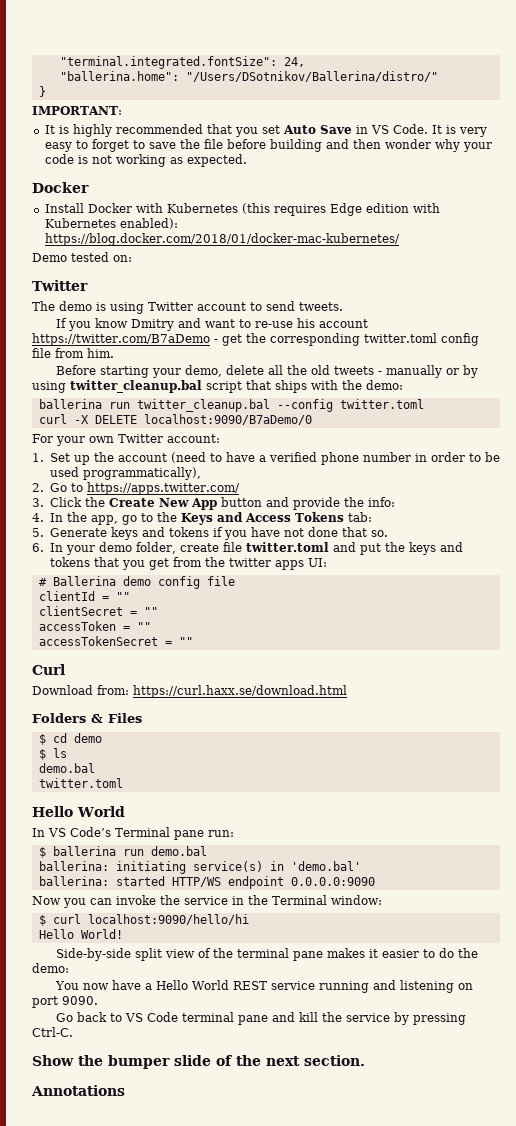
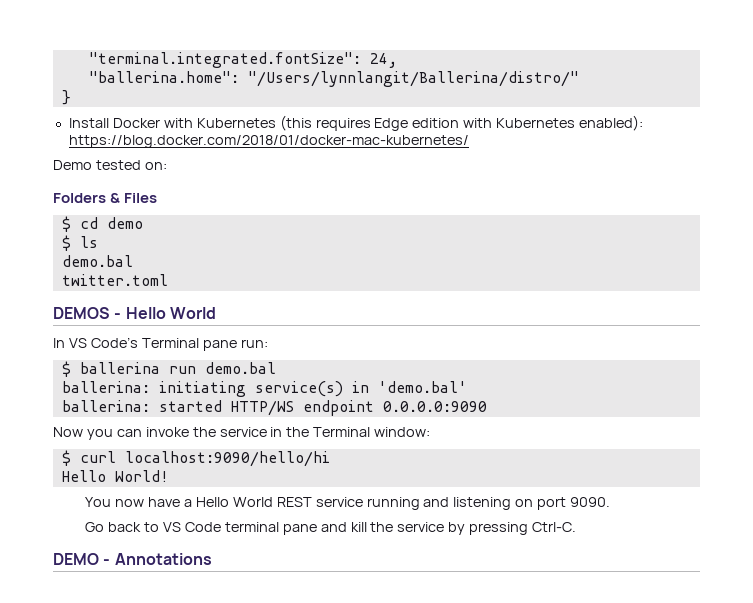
[185,71,438,82] "/Users/DSotnikov/Ballerina/distro/" -> [247,71,579,87] "/Users/lynnlangit/Ballerina/distro/"
[32,106,122,115] [44,124,487,137] [44,139,492,152] [44,154,247,167] [32,182,89,193] // IMPORTANT: // It is highly recommended that you set Auto Save in VS Code. It is very easy to forget to save the file before building and then wonder why your code is not working as expected. // Docker -> (71, 97) none
[32,280,88,291] [32,301,343,314] [56,318,369,331] [32,333,479,346] [32,348,114,358] [56,365,479,378] [32,380,403,393] [38,399,424,412] [38,414,312,425] [32,434,220,446] [32,452,500,465] [49,467,201,480] [32,482,240,495] [32,497,395,510] [32,512,372,525] [32,527,388,540] [32,542,463,555] [49,557,327,570] [38,576,235,589] [38,591,130,601] [38,606,158,616] [38,621,151,631] [38,636,193,646] [32,664,65,675] [32,685,347,698] // Twitter // The demo is using Twitter account to send tweets. // If you know Dmitry and want to re-use his account https://twitter.com/B7aDemo - get the corresponding twitter.toml config file from him. // Before starting your demo, delete all the old tweets - manually or by using twitter_cleanup.bal script that ships with the demo: // ballerina run twitter_cleanup.bal --config twitter.toml // curl -X DELETE localhost:9090/B7aDemo/0 // For your own Twitter account: // 1. Set up the account (need to have a verified phone number in order to be used programmatically), // 2. Go to https://apps.twitter.com/ // 3. Click the Create New App button and provide the info: // 4. In the app, go to the Keys and Access Tokens tab: // 5. Generate keys and tokens if you have not done that so. // 6. In your demo folder, create file twitter.toml and put the keys and tokens that you get from the twitter apps UI: // # Ballerina demo config file // clientId = "" // clientSecret = "" // accessToken = "" // accessTokenSecret = "" // Curl // Download from: https://curl.haxx.se/download.html -> (167, 166) none
(123, 783) none -> [53,307,122,319] DEMOS -
[56,948,479,961] [32,963,69,973] // Side-by-side split view of the terminal pane makes it easier to do the demo: -> (169, 476) none
[32,1055,365,1069] Show the bumper slide of the next section. // -> [53,553,111,565] DEMO -

